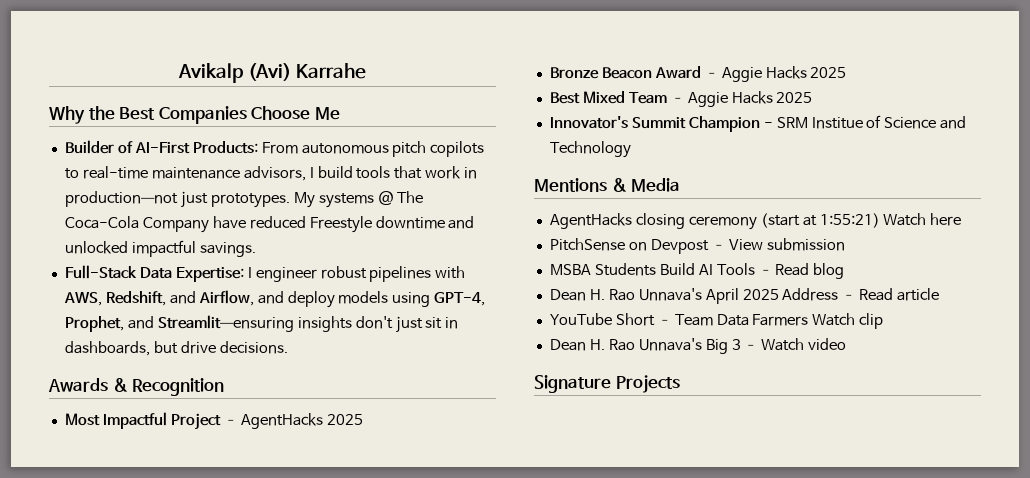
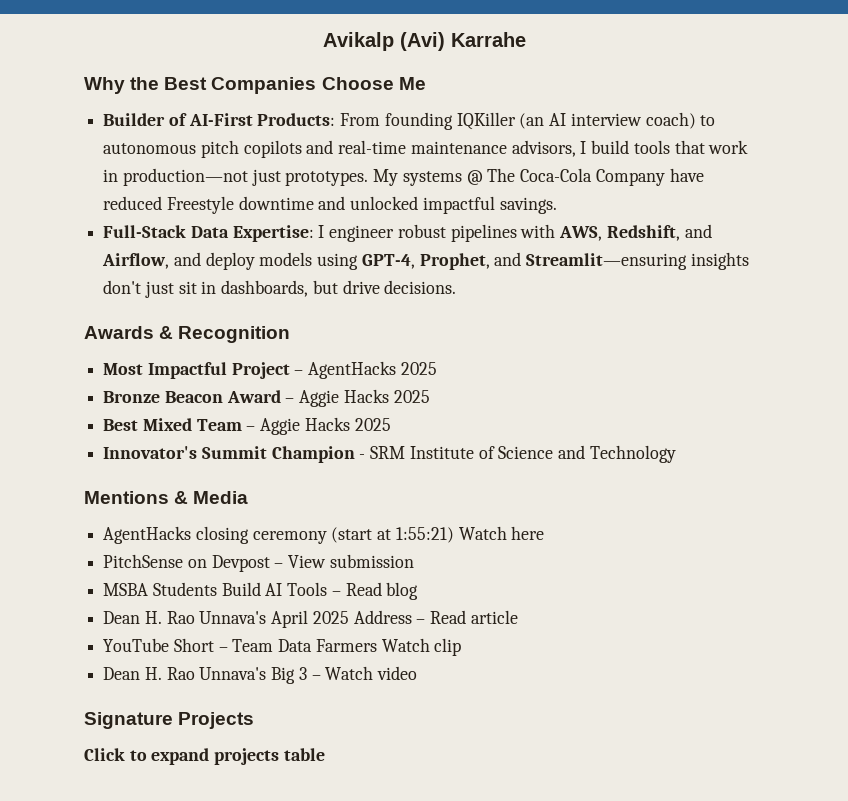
(298, 148) none -> [384,112,716,130] founding IQKiller (an AI interview coach) to
[64,168,79,179] to -> [306,140,334,154] and
[811,117,863,129] Institue -> [409,446,474,459] Institute
(680, 384) none -> [84,748,325,765] // Click to expand projects table

